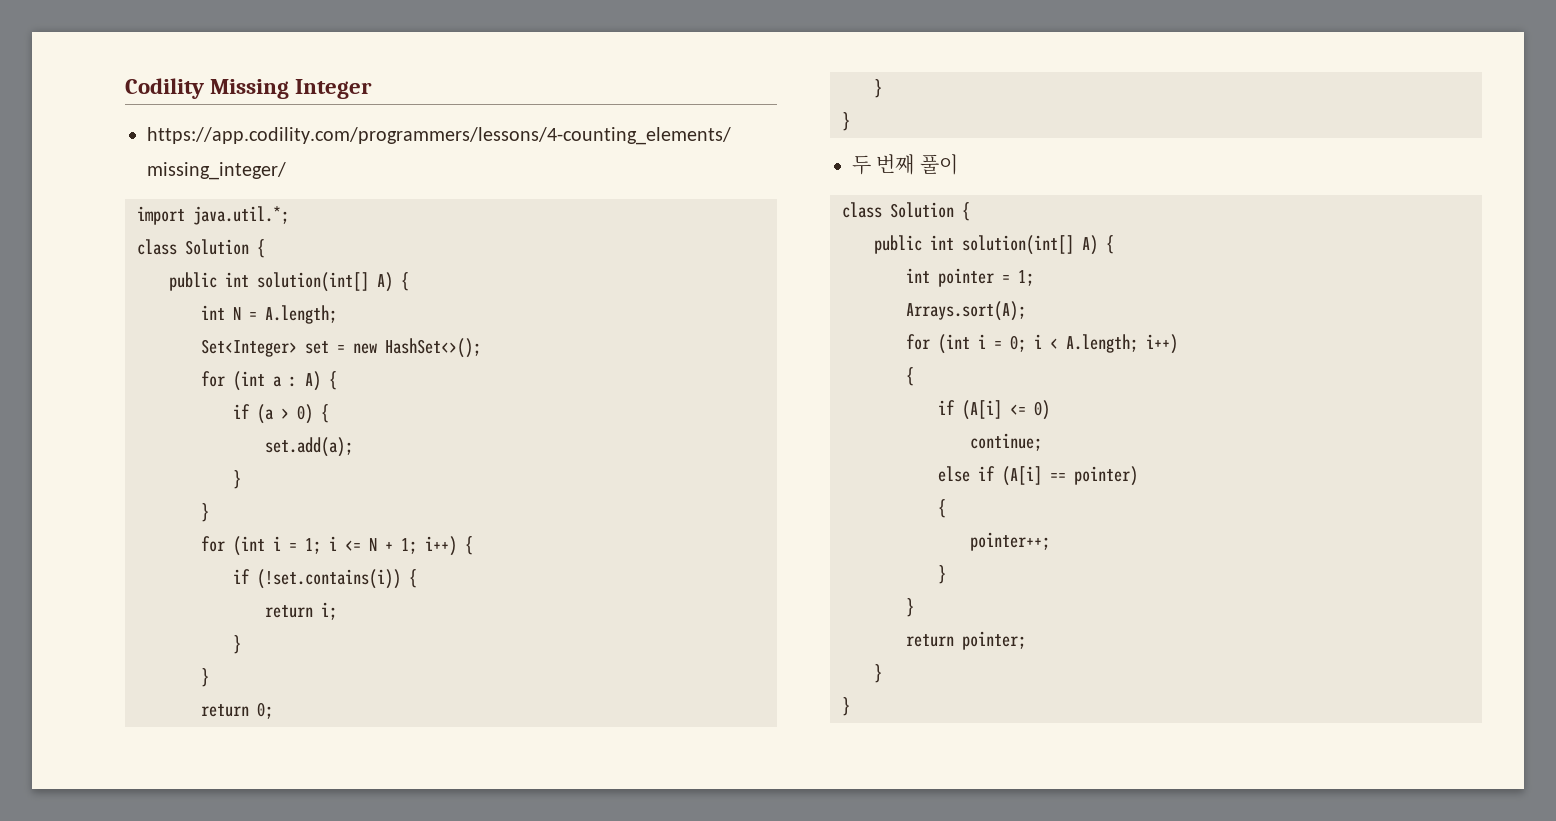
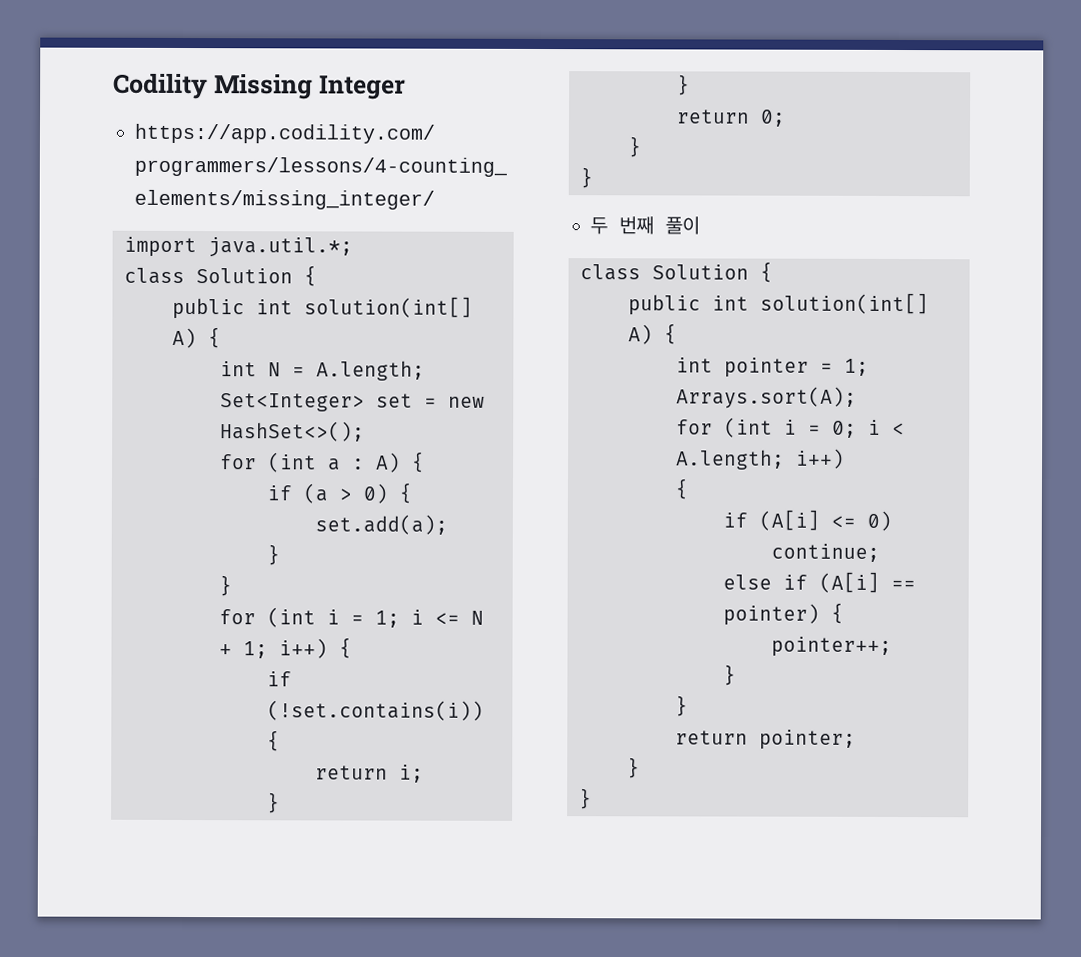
(1138, 476) // -> (820, 614) none

